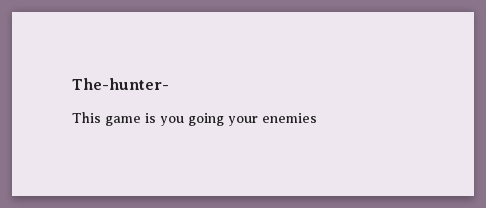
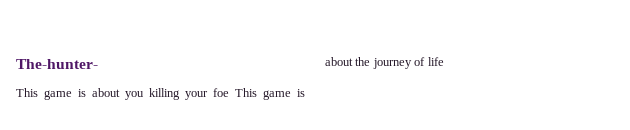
[160,113,317,126] you going your enemies -> [92,88,305,100] [325,57,444,69] about you killing your foe This game is about the journey of life

